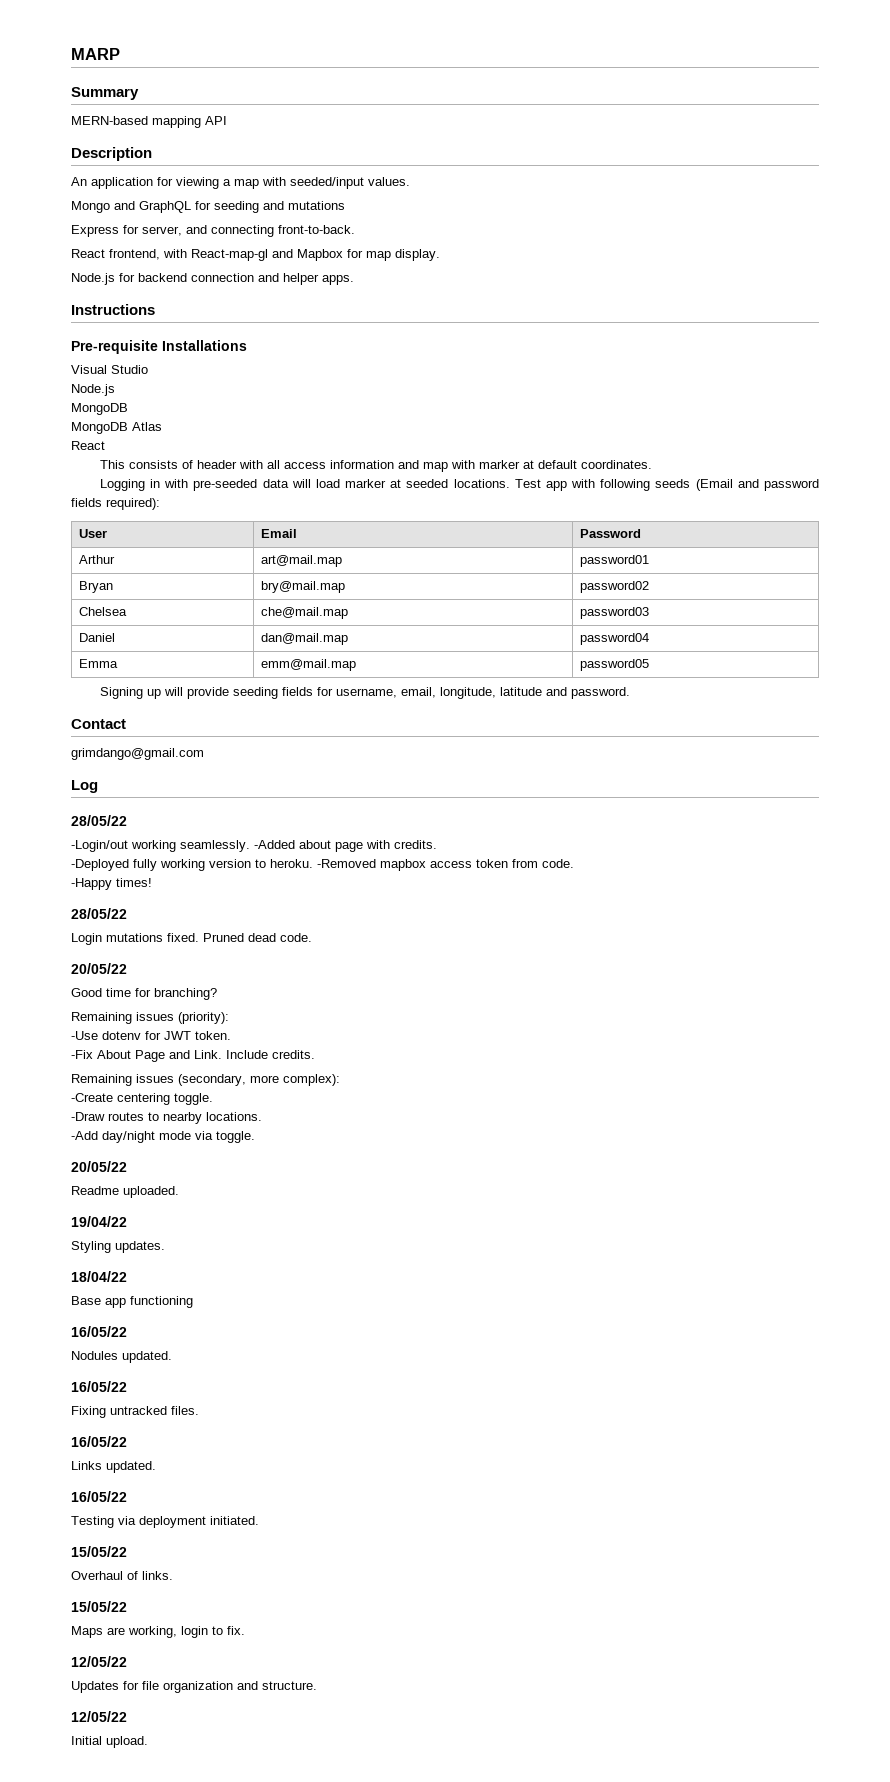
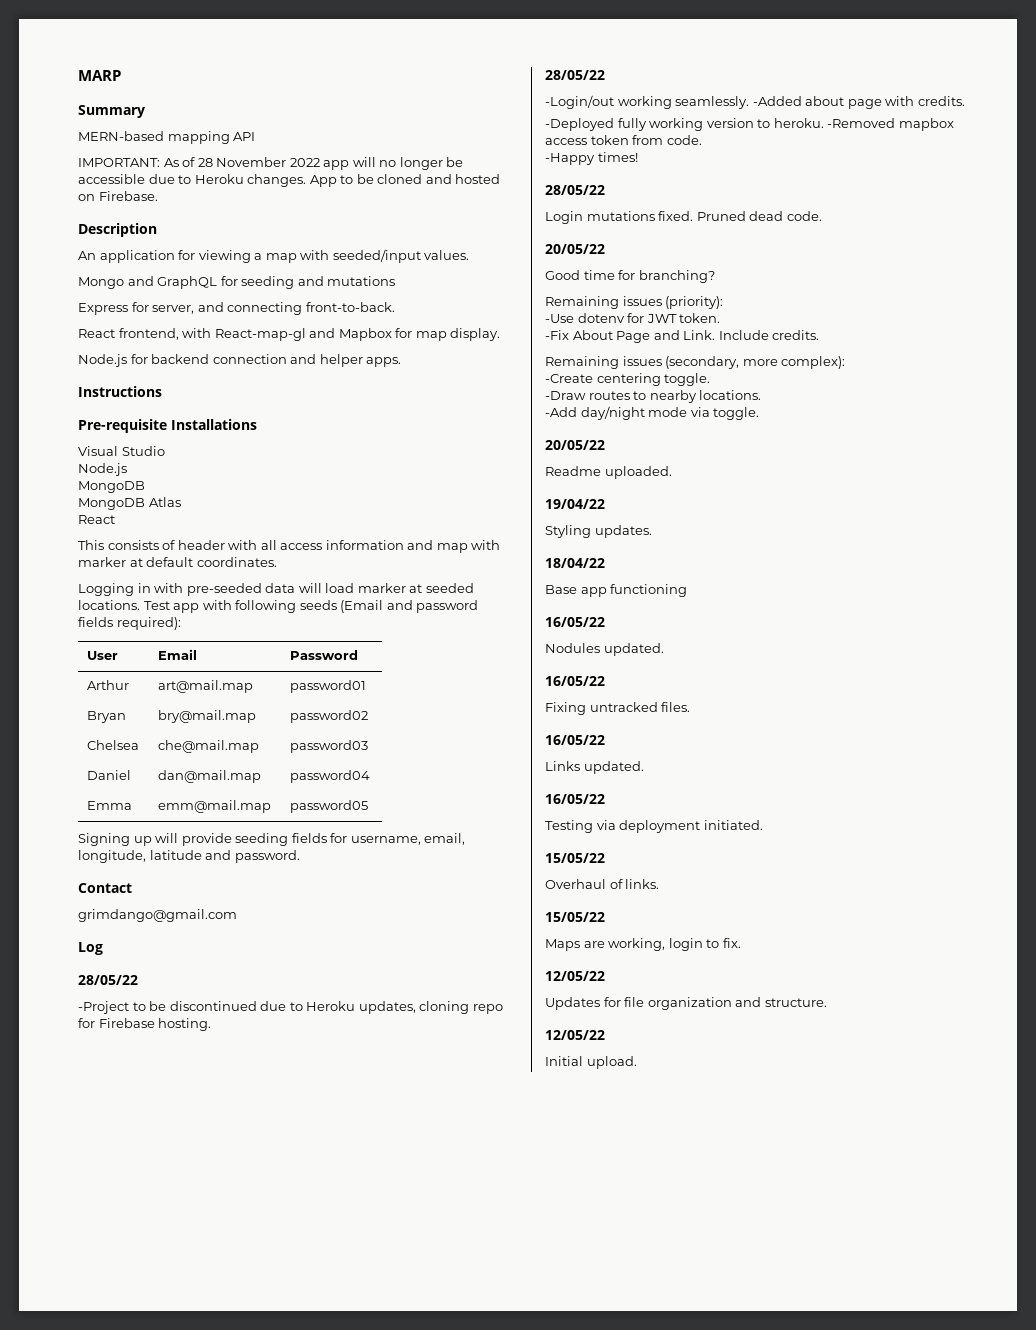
(227, 120) none -> [78,157,464,170] [78,174,501,187] [78,191,158,201] // IMPORTANT: As of 28 November 2022 app will no longer be accessible due to Heroku changes. App to be cloned and hosted on Firebase.
(127, 820) none -> [78,1001,503,1014] [78,1018,212,1031] [545,70,605,80] // -Project to be discontinued due to Heroku updates, cloning repo for Firebase hosting. // 28/05/22

